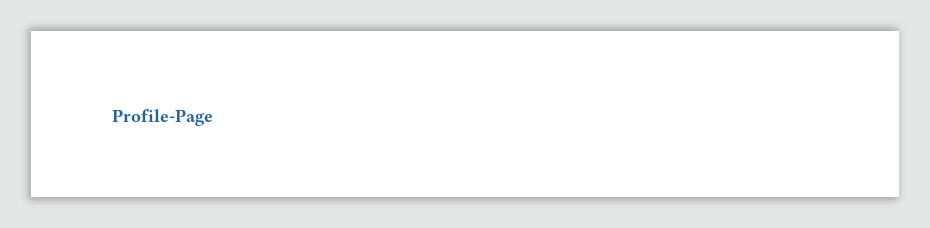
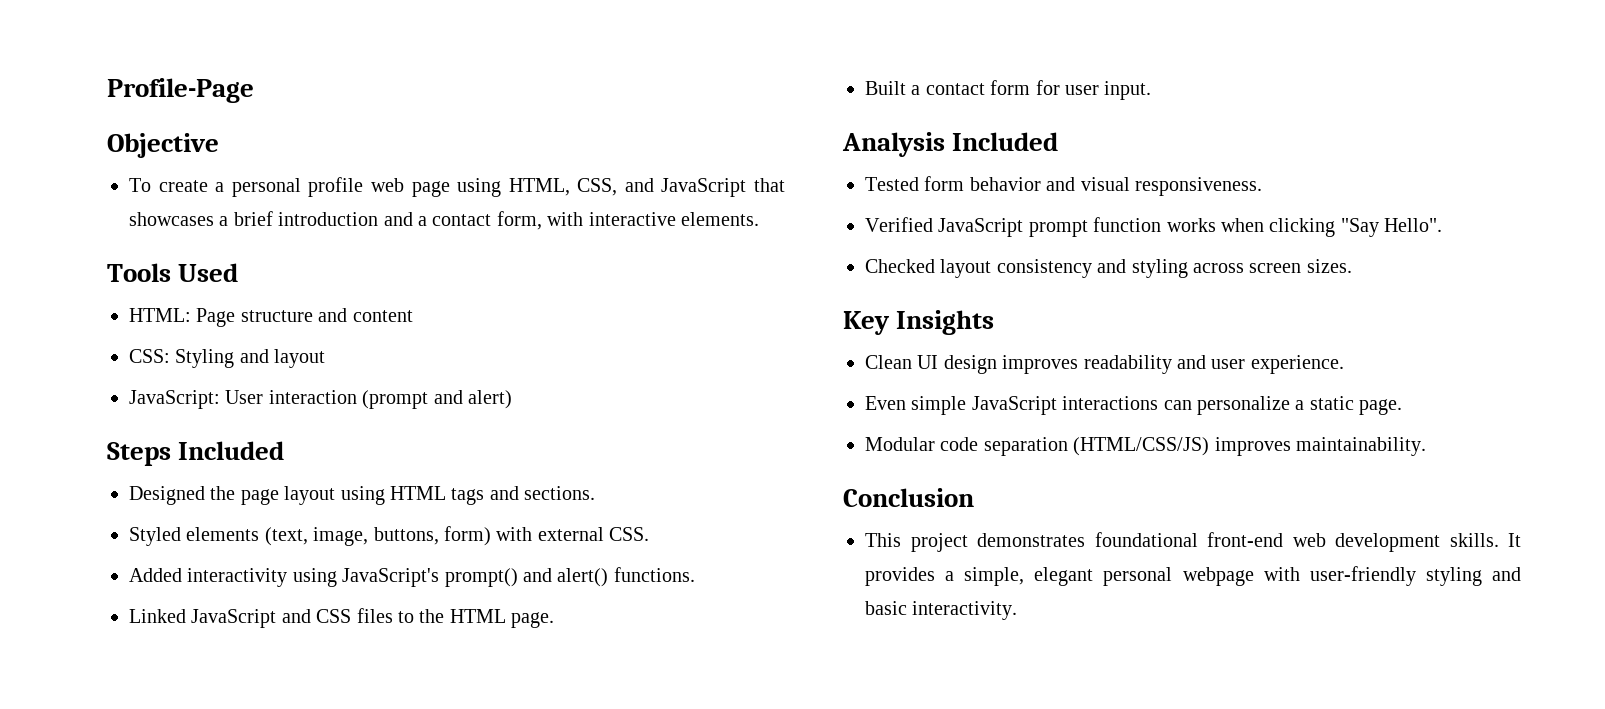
(213, 117) none -> [107,133,219,158] [129,177,785,197] [129,211,759,230] [107,263,239,282] [129,308,413,327] [129,349,326,368] [129,390,512,409] [107,441,285,466] [129,486,596,505] [129,526,650,546] [129,567,695,587] [129,608,555,628] [865,80,1152,100] [842,132,1059,157] [865,176,1262,196] [865,217,1443,237] [865,259,1352,278] [843,310,995,335] [865,355,1344,374] [865,396,1403,415] [865,437,1426,456] [843,488,974,507] [865,532,1521,552] [865,566,1521,586] [865,601,1018,620] // Objective // To create a personal profile web page using HTML, CSS, and JavaScript that showcases a brief introduction and a contact form, with interactive elements. // Tools Used // HTML: Page structure and content // CSS: Styling and layout // JavaScript: User interaction (prompt and alert) // Steps Included // Designed the page layout using HTML tags and sections. // Styled elements (text, image, buttons, form) with external CSS. // Added interactivity using JavaScript's prompt() and alert() functions. // Linked JavaScript and CSS files to the HTML page. // Built a contact form for user input. // Analysis Included // Tested form behavior and visual responsiveness. // Verified JavaScript prompt function works when clicking "Say Hello". // Checked layout consistency and styling across screen sizes. // Key Insights // Clean UI design improves readability and user experience. // Even simple JavaScript interactions can personalize a static page. // Modular code separation (HTML/CSS/JS) improves maintainability. // Conclusion // This project demonstrates foundational front-end web development skills. It provides a simple, elegant personal webpage with user-friendly styling and basic interactivity.

